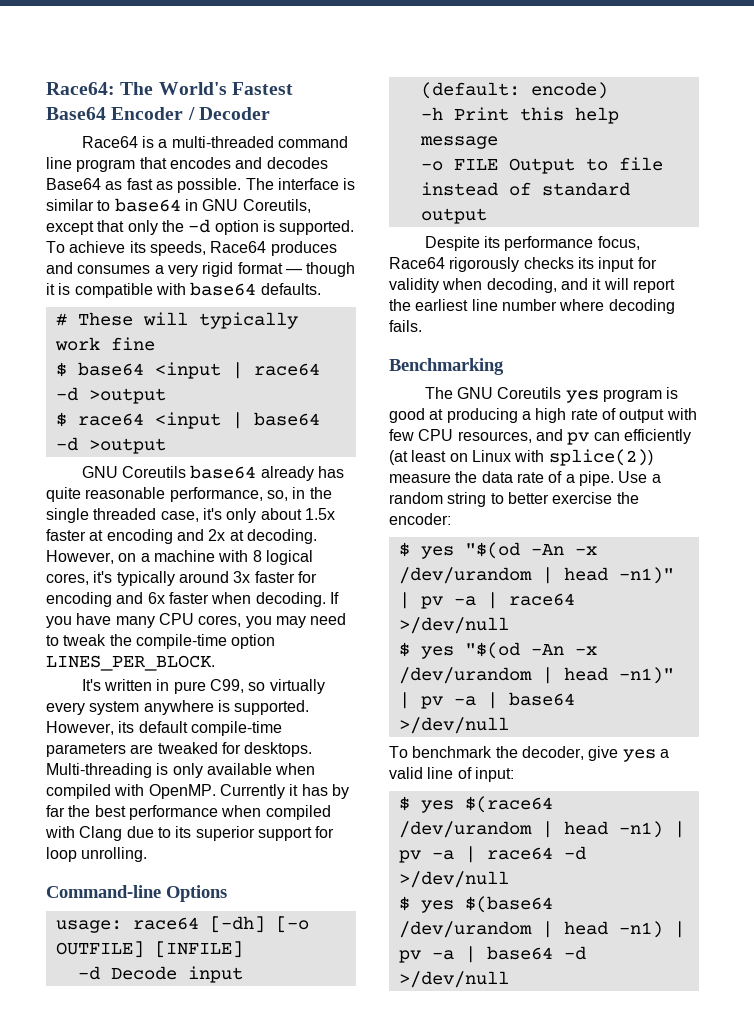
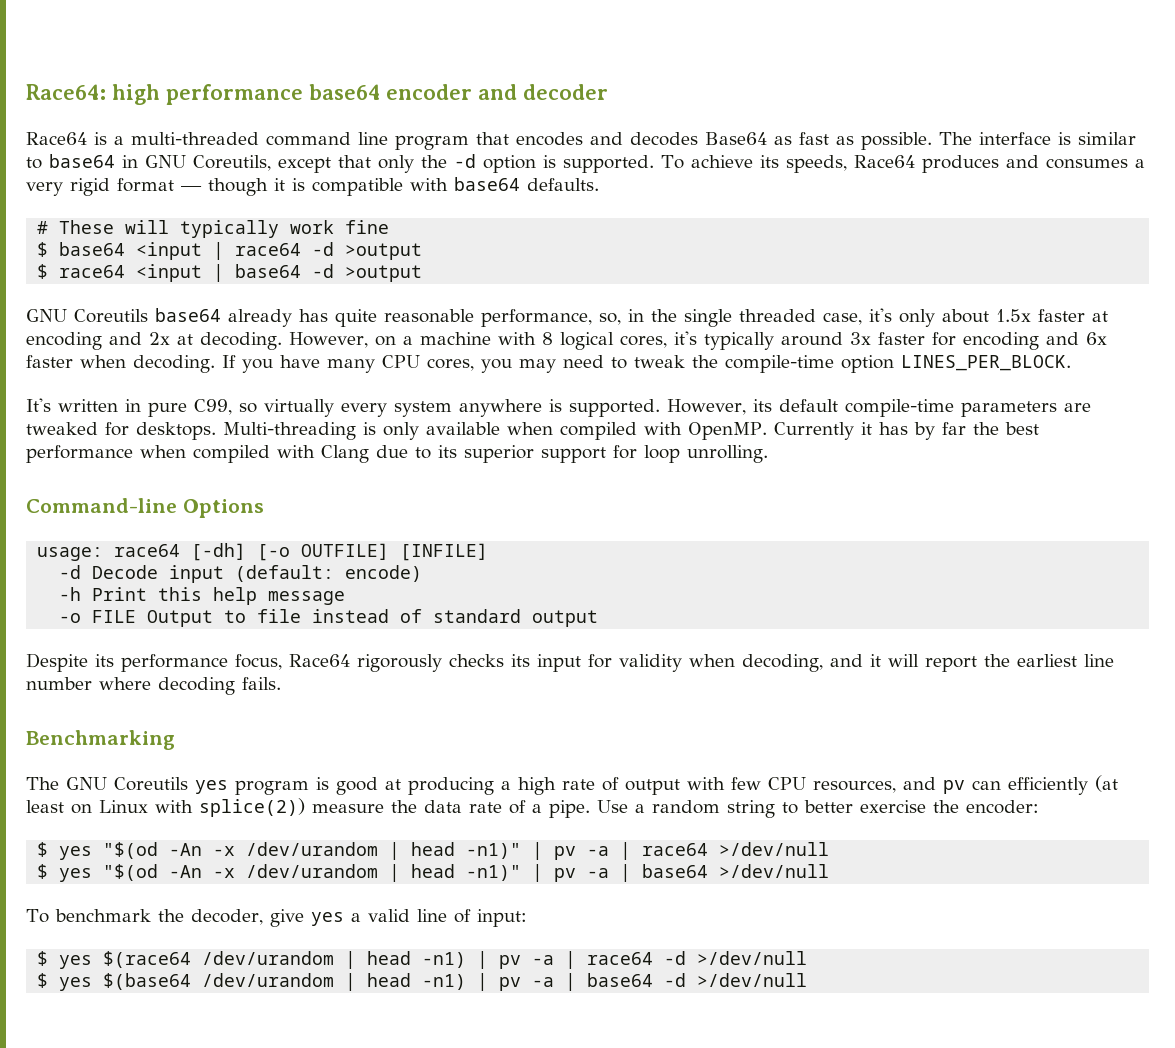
[120,82,293,95] [46,107,270,120] The World's Fastest Base64 Encoder / Decoder -> [112,84,608,105] high performance base64 encoder and decoder

